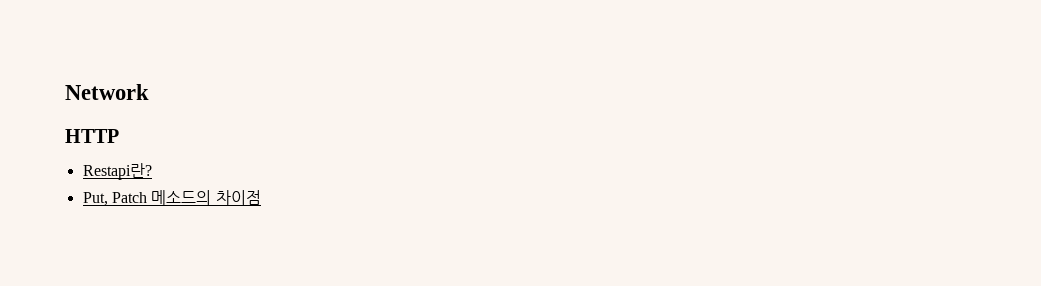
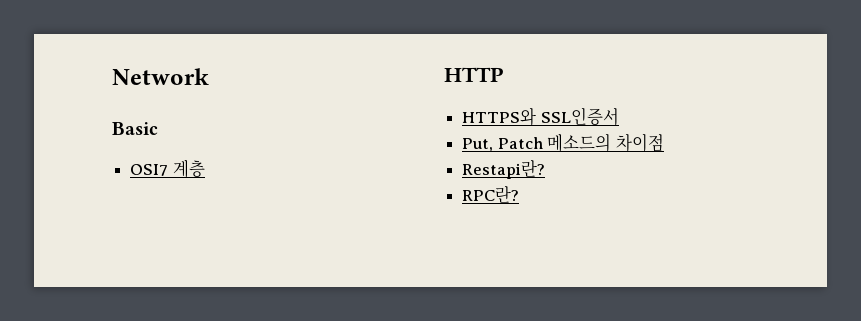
(149, 92) none -> [112,122,158,135] [130,159,205,178] // Basic // OSI7 계층
[82,163,152,180] Restapi란? -> [462,107,619,126] HTTPS와 SSL인증서
(261, 197) none -> [462,160,546,179] [462,186,520,203] // Restapi란? // RPC란?

